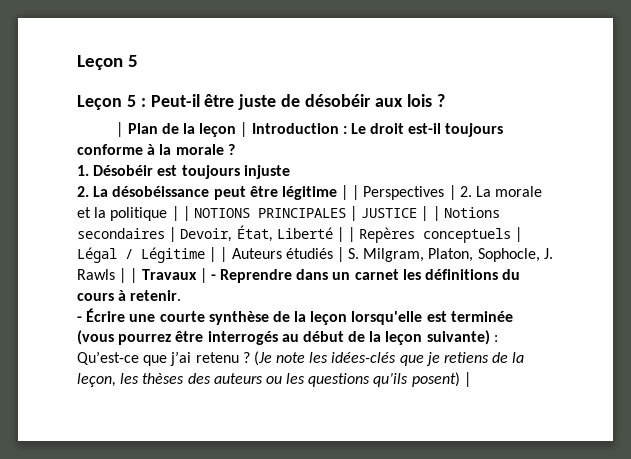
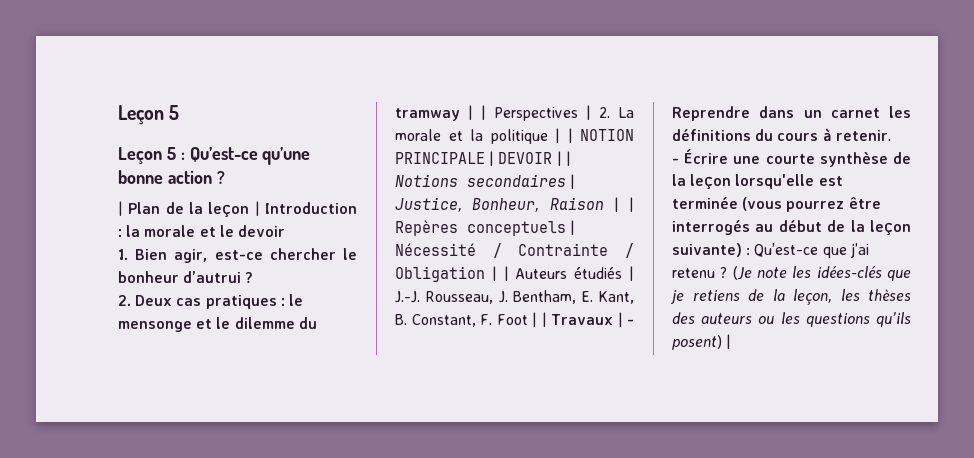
[150,94,432,110] Peut-il être juste de désobéir aux lois -> [189,146,311,165] [118,170,212,184] Qu’est-ce qu’une bonne action
[350,123,504,137] [77,144,235,155] [77,165,290,179] [77,186,337,200] Le droit est-il toujours conforme à la morale ? // 1. Désobéir est toujours injuste // 2. La désobéissance peut être légitime -> [126,225,285,237] [118,248,357,263] [118,271,254,283] [118,294,303,309] [118,317,317,332] [395,108,460,121] la morale et le devoir // 1. Bien agir, est-ce chercher le bonheur d’autrui ? // 2. Deux cas pratiques : le mensonge et le dilemme du tramway
[193,206,418,221] NOTIONS PRINCIPALES | JUSTICE -> [580,129,634,141] [395,151,553,166] NOTION PRINCIPALE | DEVOIR
[180,225,333,242] Devoir, État, Liberté -> [395,197,604,212] Justice, Bonheur, Raison
[77,247,205,263] Légal / Légitime -> [395,243,634,258] [395,266,485,282] Nécessité / Contrainte / Obligation
[348,248,553,262] [77,269,115,280] S. Milgram, Platon, Sophocle, J. Rawls -> [395,290,634,304] [395,314,528,327] J.-J. Rousseau, J. Bentham, E. Kant, B. Constant, F. Foot

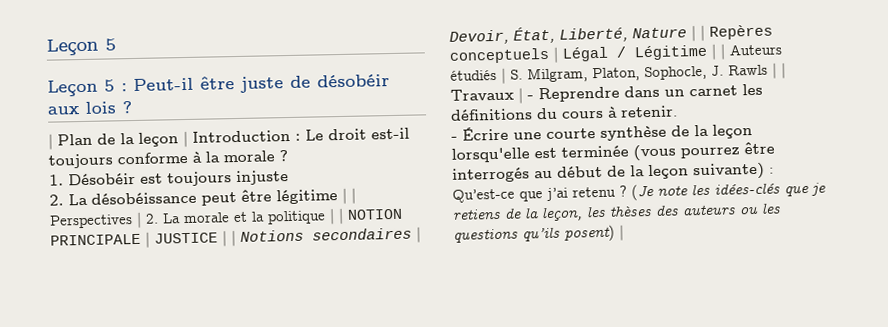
[189,146,311,165] [118,170,212,184] Qu’est-ce qu’une bonne action -> [133,74,390,93] [47,101,116,115] Peut-il être juste de désobéir aux lois
[126,225,285,237] [118,248,357,263] [118,271,254,283] [118,294,303,309] [118,317,317,332] [395,108,460,121] la morale et le devoir // 1. Bien agir, est-ce chercher le bonheur d’autrui ? // 2. Deux cas pratiques : le mensonge et le dilemme du tramway -> [305,127,410,141] [48,150,288,169] [49,170,289,187] [49,189,338,206] Le droit est-il toujours conforme à la morale ? // 1. Désobéir est toujours injuste // 2. La désobéissance peut être légitime
[498,152,553,164] DEVOIR -> [154,232,218,244] JUSTICE
[395,197,604,212] Justice, Bonheur, Raison -> [449,26,687,45] Devoir, État, Liberté, Nature
[395,243,634,258] [395,266,485,282] Nécessité / Contrainte / Obligation -> [562,44,708,62] Légal / Légitime
[395,290,634,304] [395,314,528,327] J.-J. Rousseau, J. Bentham, E. Kant, B. Constant, F. Foot -> [510,64,768,83] S. Milgram, Platon, Sophocle, J. Rawls

